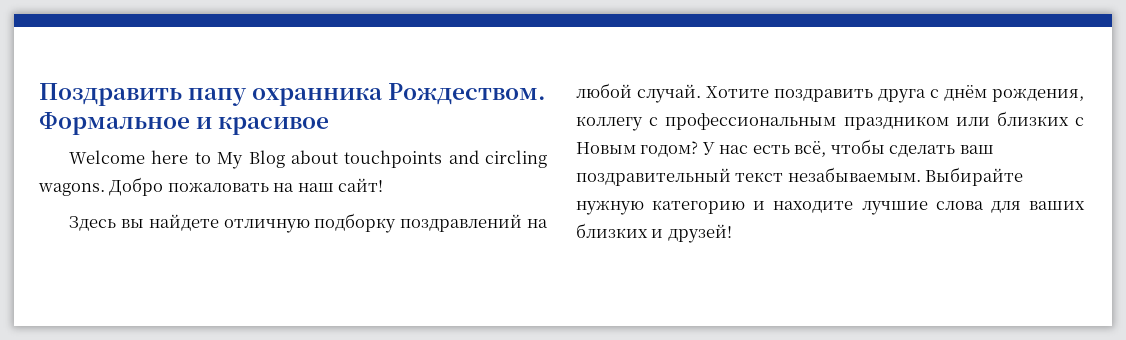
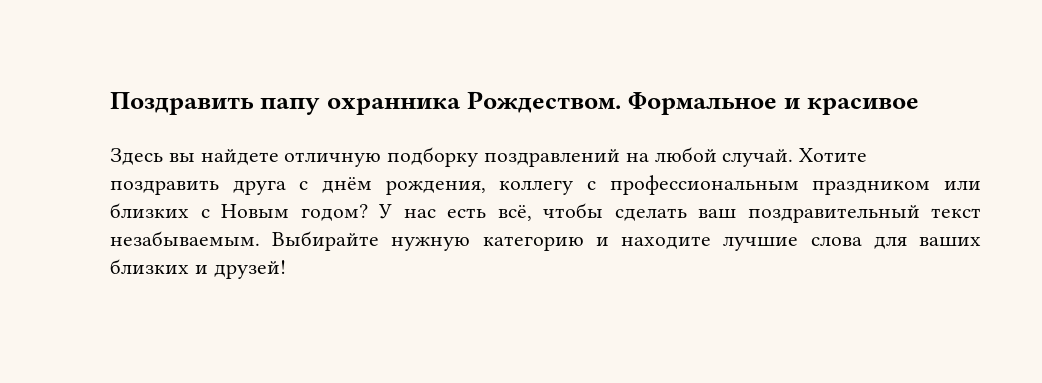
[69,150,548,169] [38,177,384,196] // Welcome here to My Blog about touchpoints and circling wagons. Добро пожаловать на наш сайт! -> (920, 106) none

